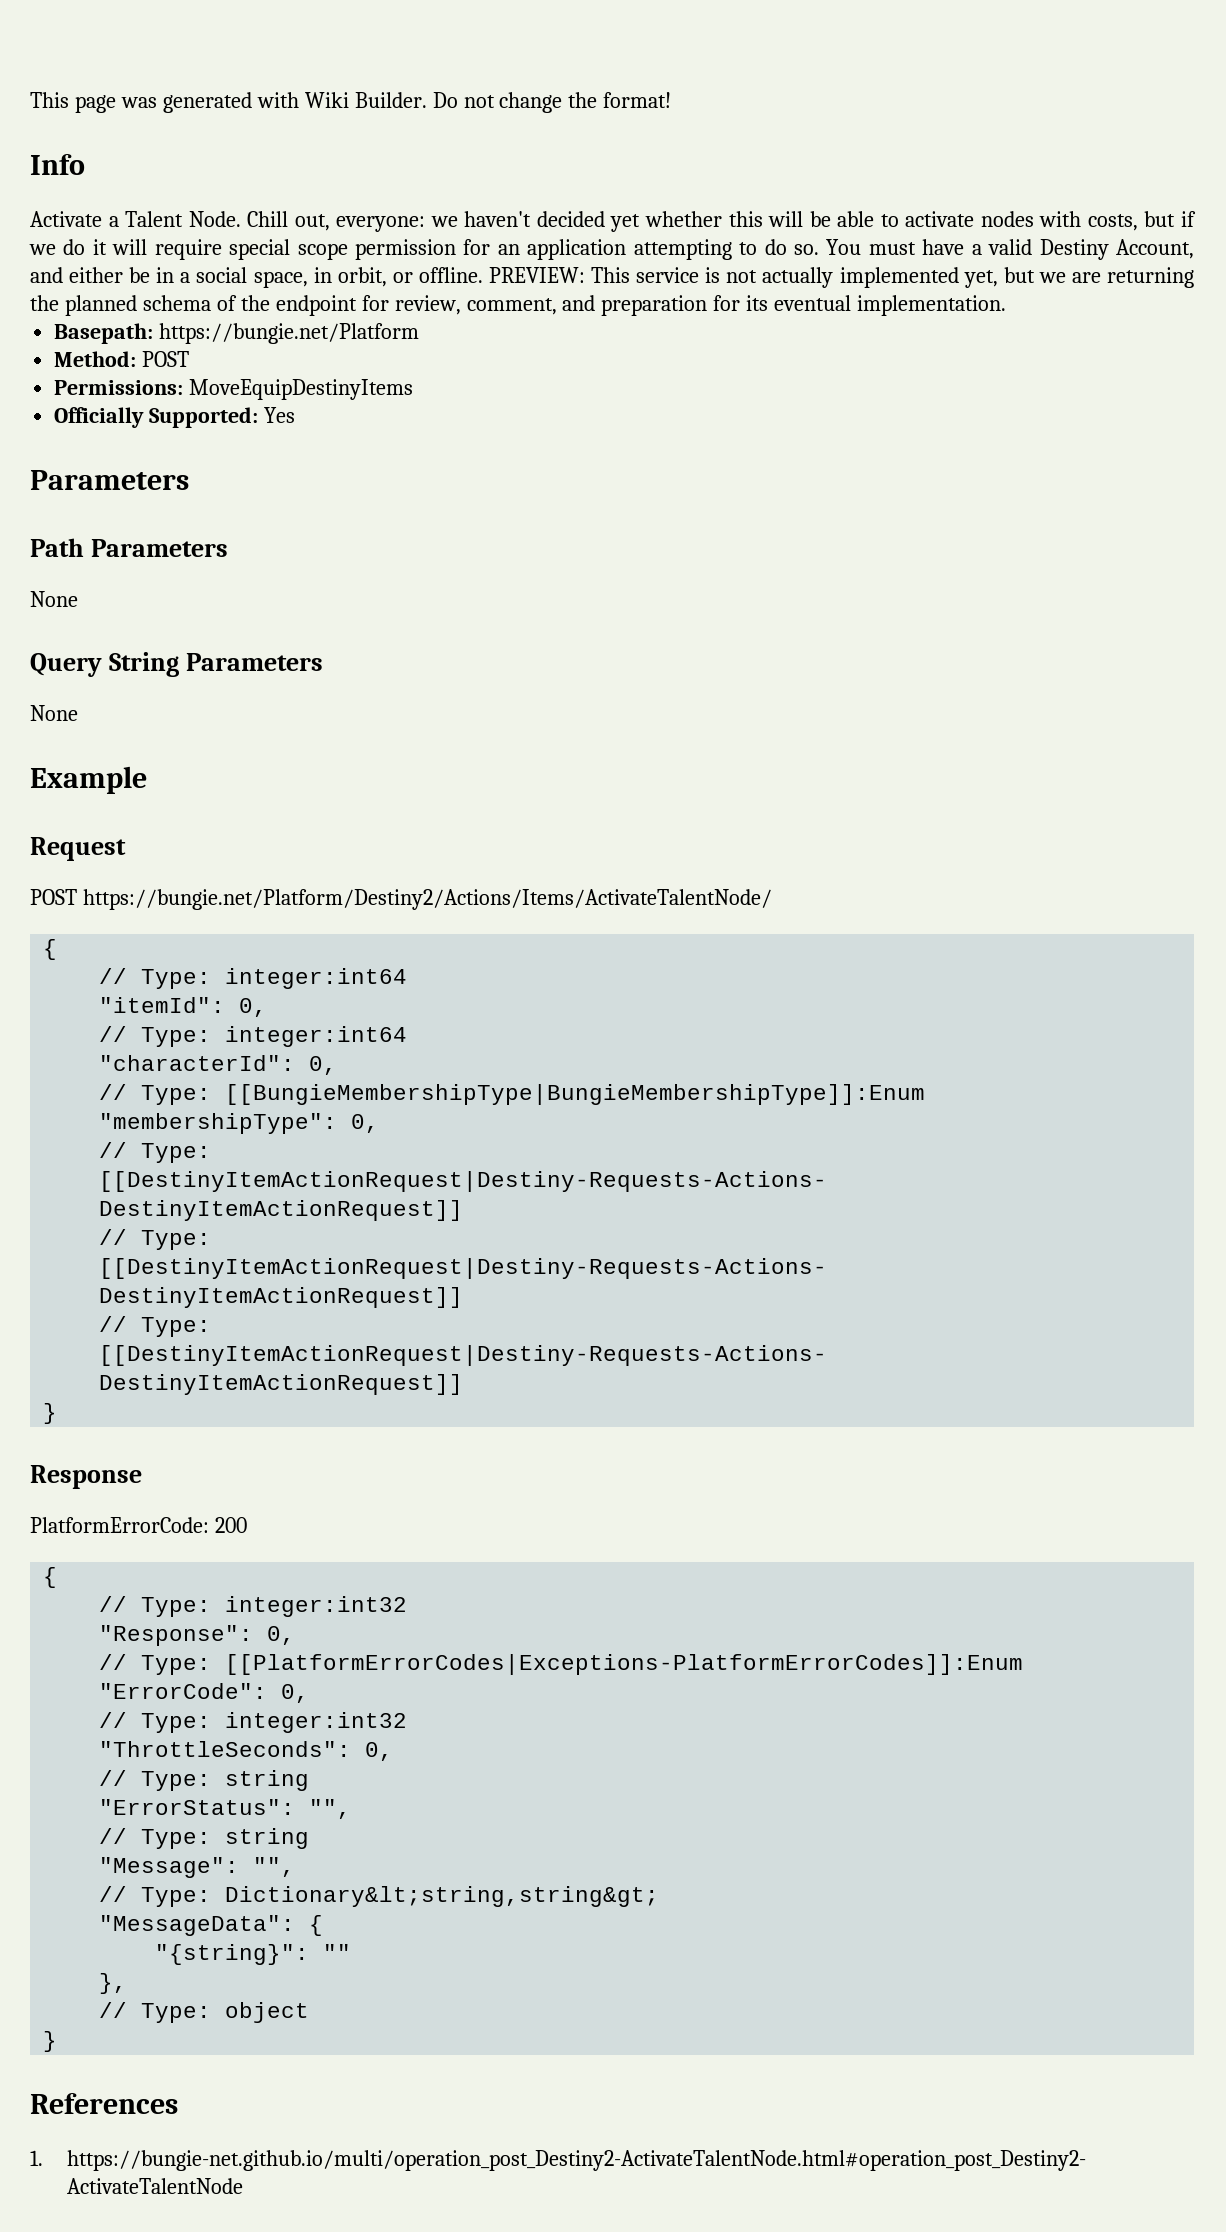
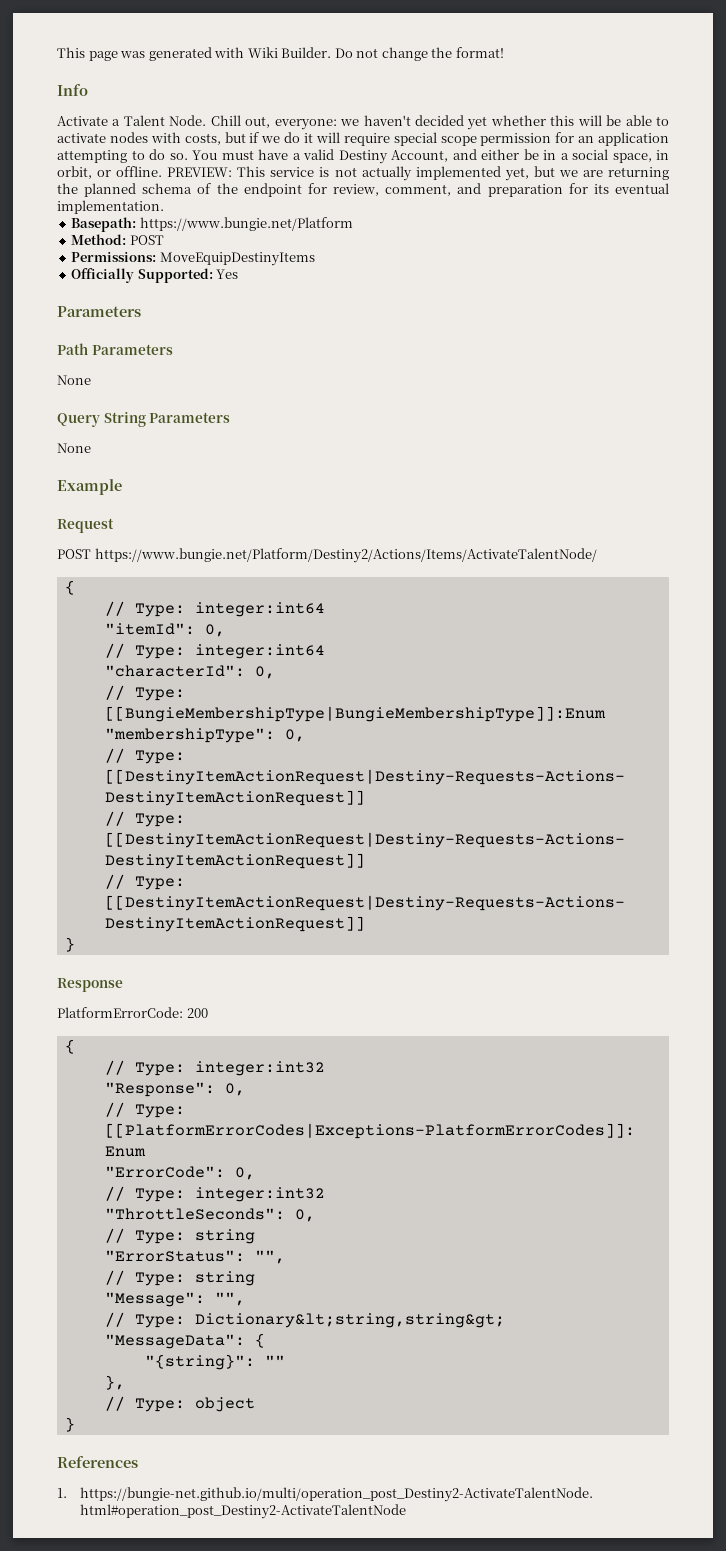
[159,323,420,344] https://bungie.net/Platform -> [139,217,353,231] https://www.bungie.net/Platform
[82,889,772,910] https://bungie.net/Platform/Destiny2/Actions/Items/ActivateTalentNode/ -> [94,548,597,563] https://www.bungie.net/Platform/Destiny2/Actions/Items/ActivateTalentNode/

